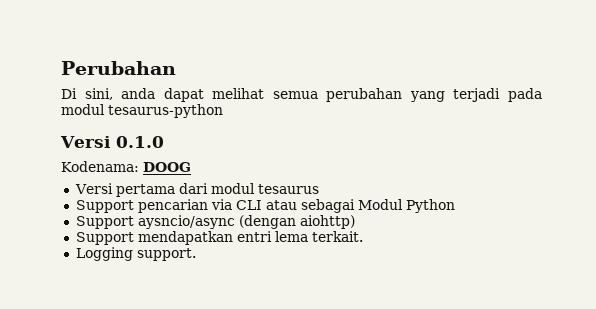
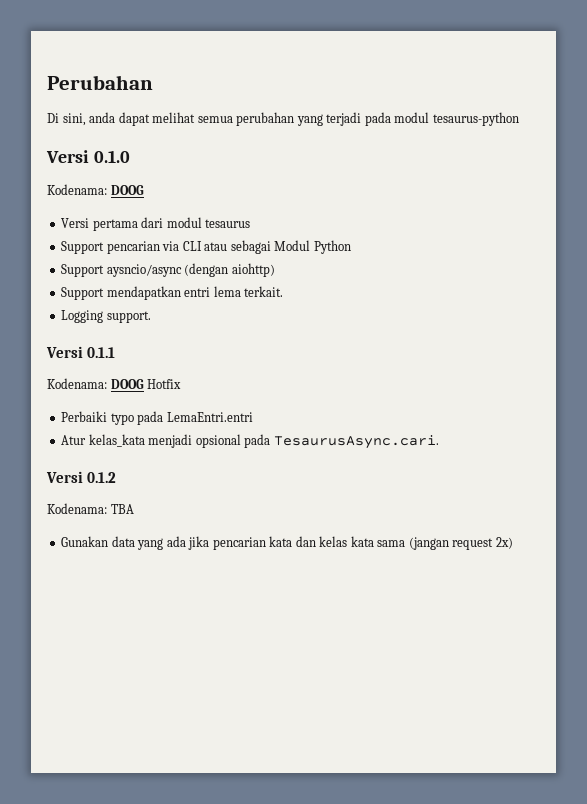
(196, 254) none -> [46,346,116,358] [47,378,182,389] [61,411,253,425] [61,434,439,449] [46,471,117,483] [47,503,134,514] [61,536,513,550] // Versi 0.1.1 // Kodenama: DOOG Hotfix // Perbaiki typo pada LemaEntri.entri // Atur kelas_kata menjadi opsional pada TesaurusAsync.cari. // Versi 0.1.2 // Kodenama: TBA // Gunakan data yang ada jika pencarian kata dan kelas kata sama (jangan request 2x)

